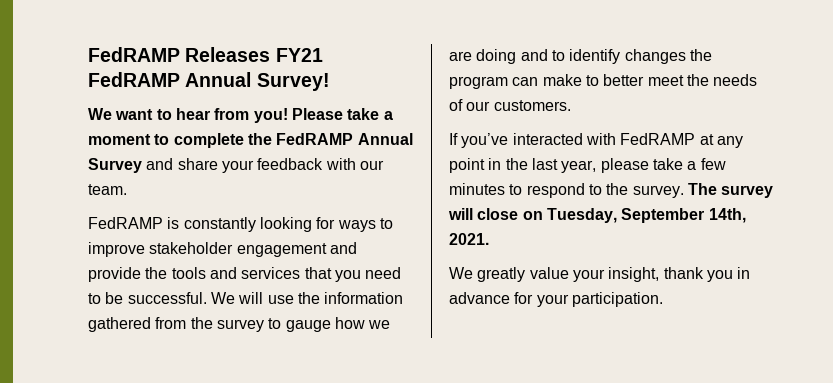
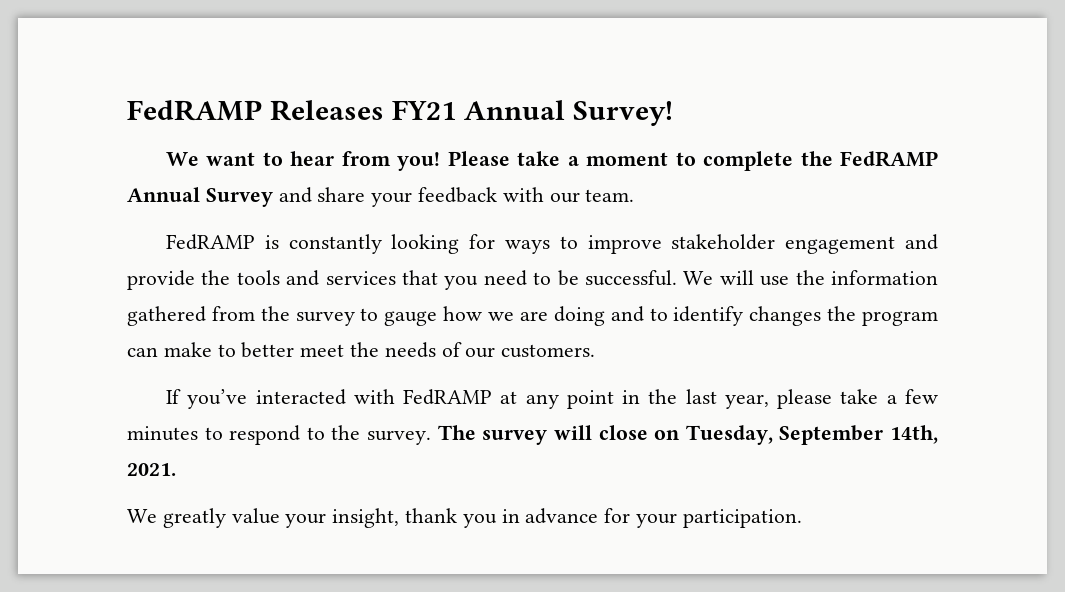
[88,72,180,87] FedRAMP -> (456, 110) none

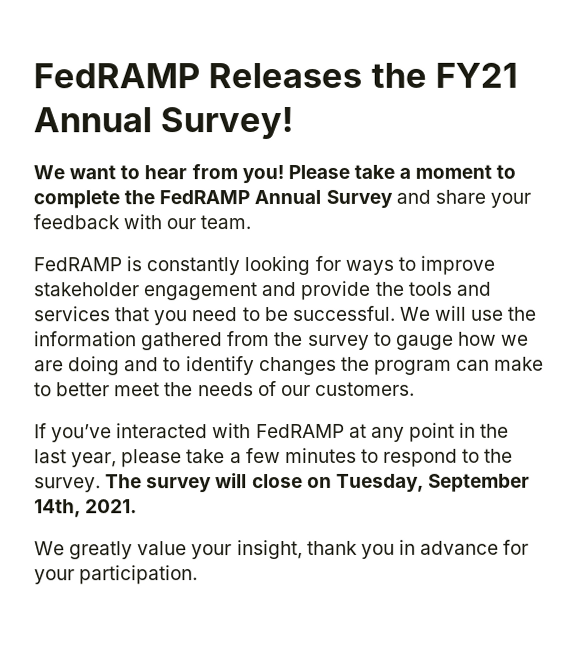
(384, 110) none -> [370,62,427,88] the

